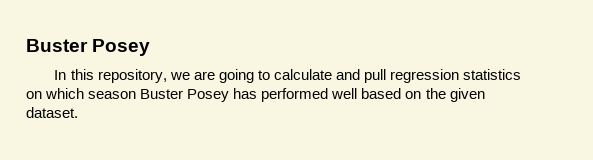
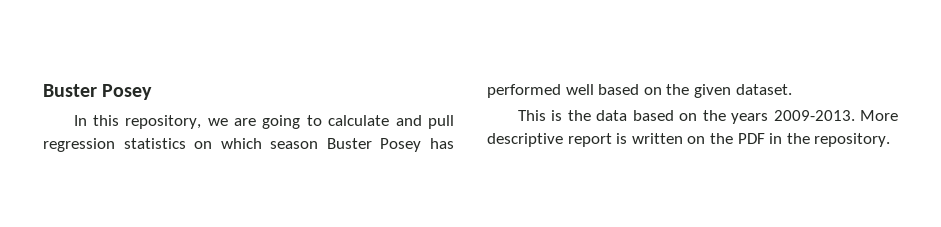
(78, 112) none -> [517,110,899,124] [487,133,891,147] // This is the data based on the years 2009-2013. More descriptive report is written on the PDF in the repository.

